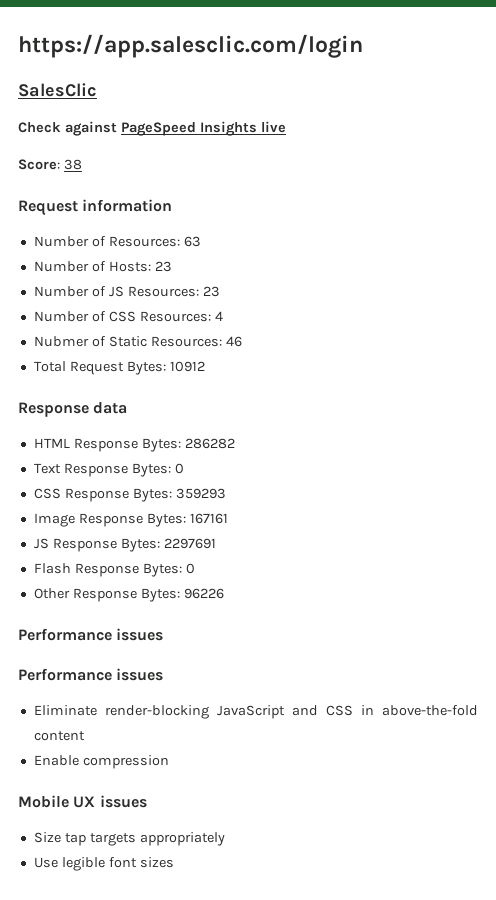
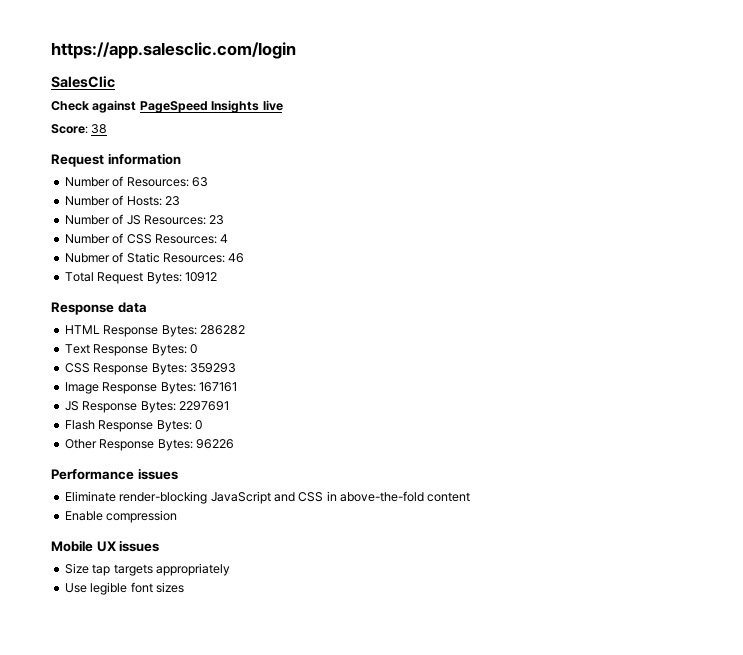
[18,668,164,681] // Performance issues -> (178, 474) none

